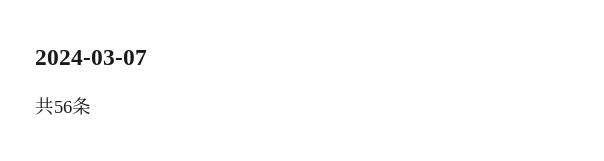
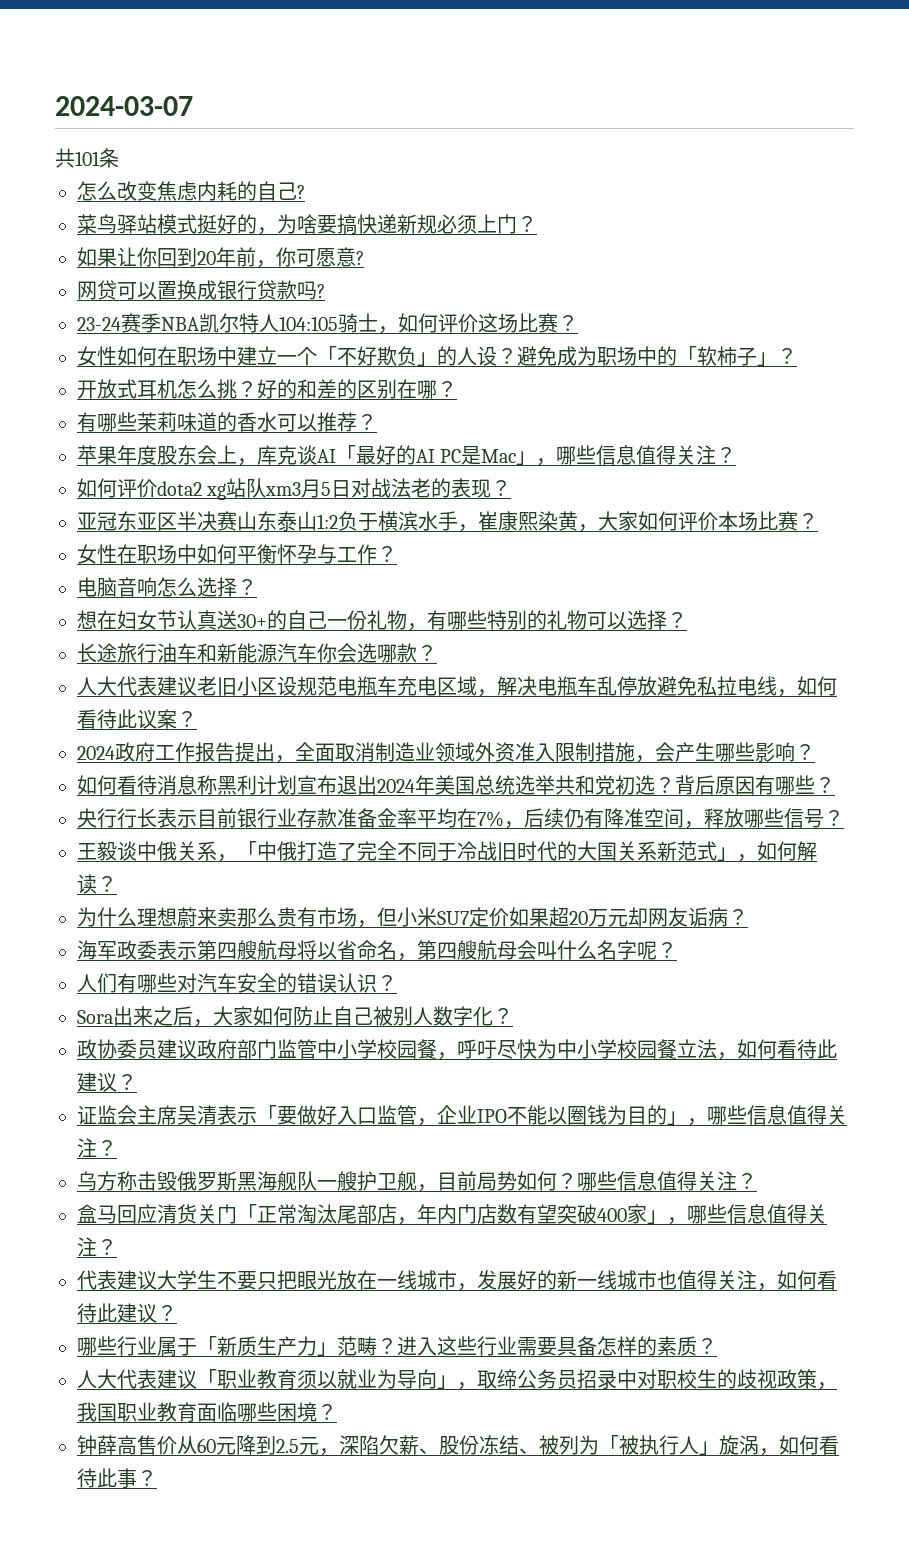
[54,101,72,113] 56 -> [75,151,100,166] 101
(91, 106) none -> [77,181,305,201] [77,214,537,235] [77,247,364,268] [77,280,325,300] [77,313,578,334] [77,346,797,366] [77,379,457,399] [77,412,377,432] [77,445,737,466] [77,478,512,500] [77,511,818,532] [77,544,397,564] [77,577,257,597] [77,610,687,631] [77,643,437,663] [77,676,837,697] [77,709,197,729] [77,742,815,763] [77,775,835,795] [77,808,844,829] [77,841,817,862] [77,874,117,894] [77,907,748,928] [77,940,677,961] [77,973,397,993] [77,1006,513,1027] [77,1039,837,1060] [77,1072,137,1092] [77,1105,847,1126] [77,1138,117,1158] [77,1171,757,1192] [77,1204,827,1225] [77,1237,117,1257] [77,1270,837,1291] [77,1303,177,1323] [77,1336,717,1357] [77,1369,837,1390] [77,1402,337,1422] [77,1435,839,1456] [77,1468,157,1488] // 怎么改变焦虑内耗的自己? // 菜鸟驿站模式挺好的，为啥要搞快递新规必须上门？ // 如果让你回到20年前，你可愿意? // 网贷可以置换成银行贷款吗? // 23-24赛季NBA凯尔特人104:105骑士，如何评价这场比赛？ // 女性如何在职场中建立一个「不好欺负」的人设？避免成为职场中的「软柿子」？ // 开放式耳机怎么挑？好的和差的区别在哪？ // 有哪些茉莉味道的香水可以推荐？ // 苹果年度股东会上，库克谈AI「最好的AI PC是Mac」，哪些信息值得关注？ // 如何评价dota2 xg站队xm3月5日对战法老的表现？ // 亚冠东亚区半决赛山东泰山1:2负于横滨水手，崔康熙染黄，大家如何评价本场比赛？ // 女性在职场中如何平衡怀孕与工作？ // 电脑音响怎么选择？ // 想在妇女节认真送30+的自己一份礼物，有哪些特别的礼物可以选择？ // 长途旅行油车和新能源汽车你会选哪款？ // 人大代表建议老旧小区设规范电瓶车充电区域，解决电瓶车乱停放避免私拉电线，如何看待此议案？ // 2024政府工作报告提出，全面取消制造业领域外资准入限制措施，会产生哪些影响？ // 如何看待消息称黑利计划宣布退出2024年美国总统选举共和党初选？背后原因有哪些？ // 央行行长表示目前银行业存款准备金率平均在7%，后续仍有降准空间，释放哪些信号？ // 王毅谈中俄关系，「中俄打造了完全不同于冷战旧时代的大国关系新范式」，如何解读？ // 为什么理想蔚来卖那么贵有市场，但小米SU7定价如果超20万元却网友诟病？ // 海军政委表示第四艘航母将以省命名，第四艘航母会叫什么名字呢？ // 人们有哪些对汽车安全的错误认识？ // Sora出来之后，大家如何防止自己被别人数字化？ // 政协委员建议政府部门监管中小学校园餐，呼吁尽快为中小学校园餐立法，如何看待此建议？ // 证监会主席吴清表示「要做好入口监管，企业IPO不能以圈钱为目的」，哪些信息值得关注？ // 乌方称击毁俄罗斯黑海舰队一艘护卫舰，目前局势如何？哪些信息值得关注？ // 盒马回应清货关门「正常淘汰尾部店，年内门店数有望突破400家」，哪些信息值得关注？ // 代表建议大学生不要只把眼光放在一线城市，发展好的新一线城市也值得关注，如何看待此建议？ // 哪些行业属于「新质生产力」范畴？进入这些行业需要具备怎样的素质？ // 人大代表建议「职业教育须以就业为导向」，取缔公务员招录中对职校生的歧视政策，我国职业教育面临哪些困境？ // 钟薛高售价从60元降到2.5元，深陷欠薪、股份冻结、被列为「被执行人」旋涡，如何看待此事？

